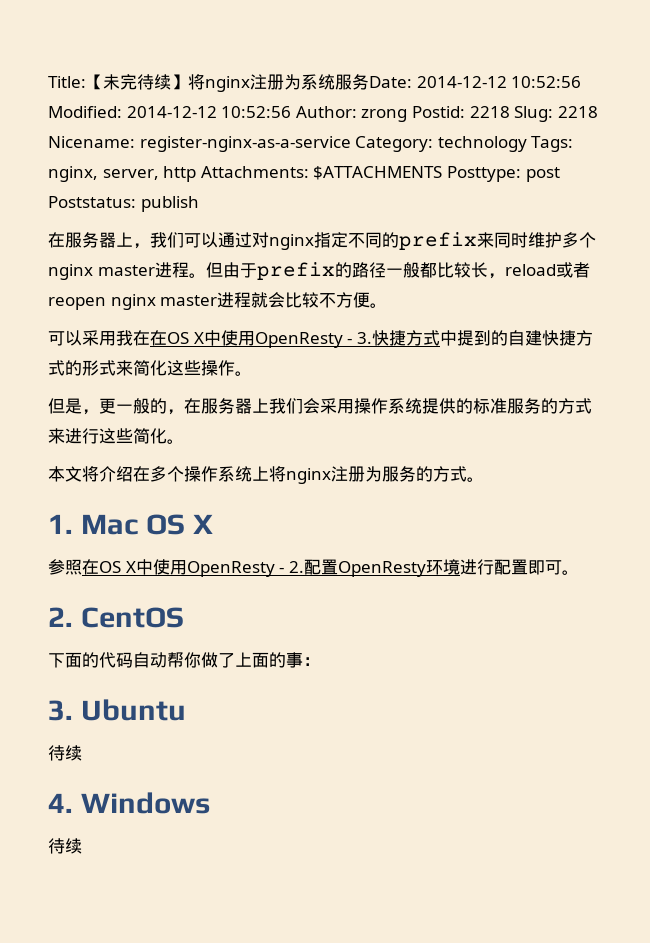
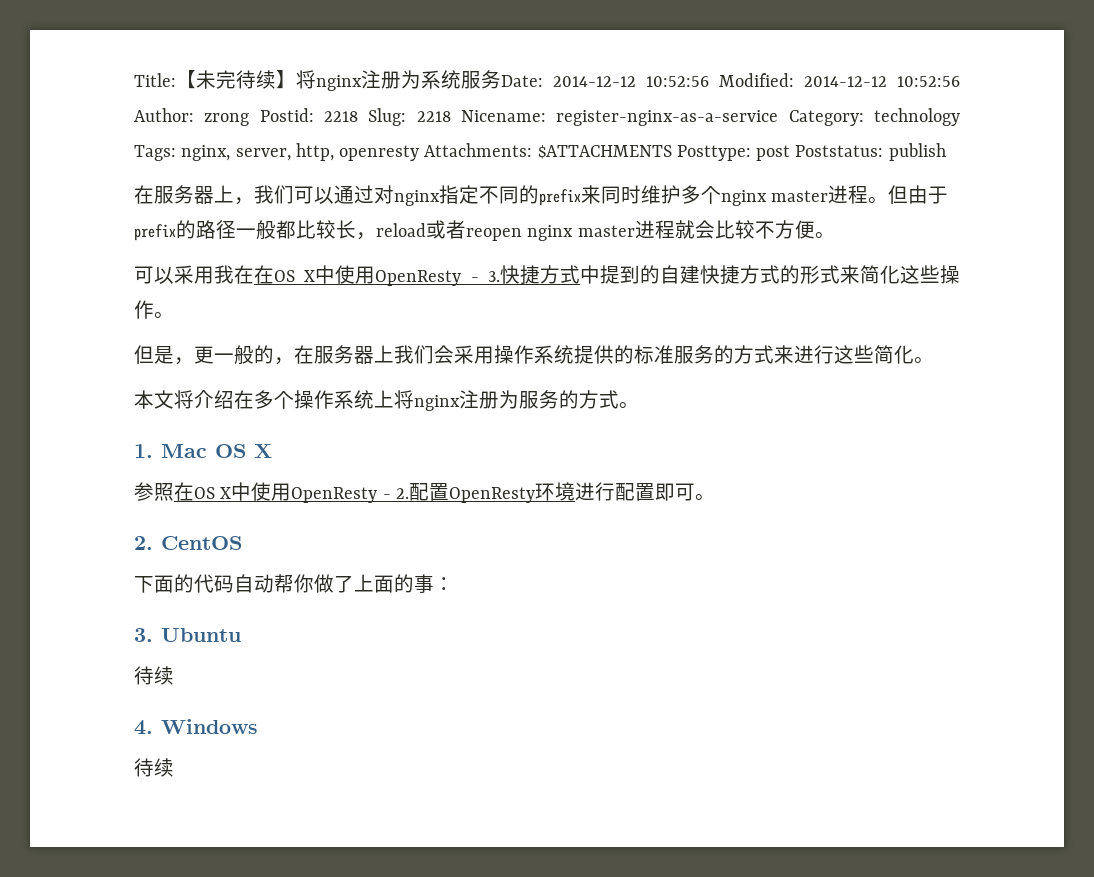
[163,166,197,182] http -> [295,143,420,161] http, openresty

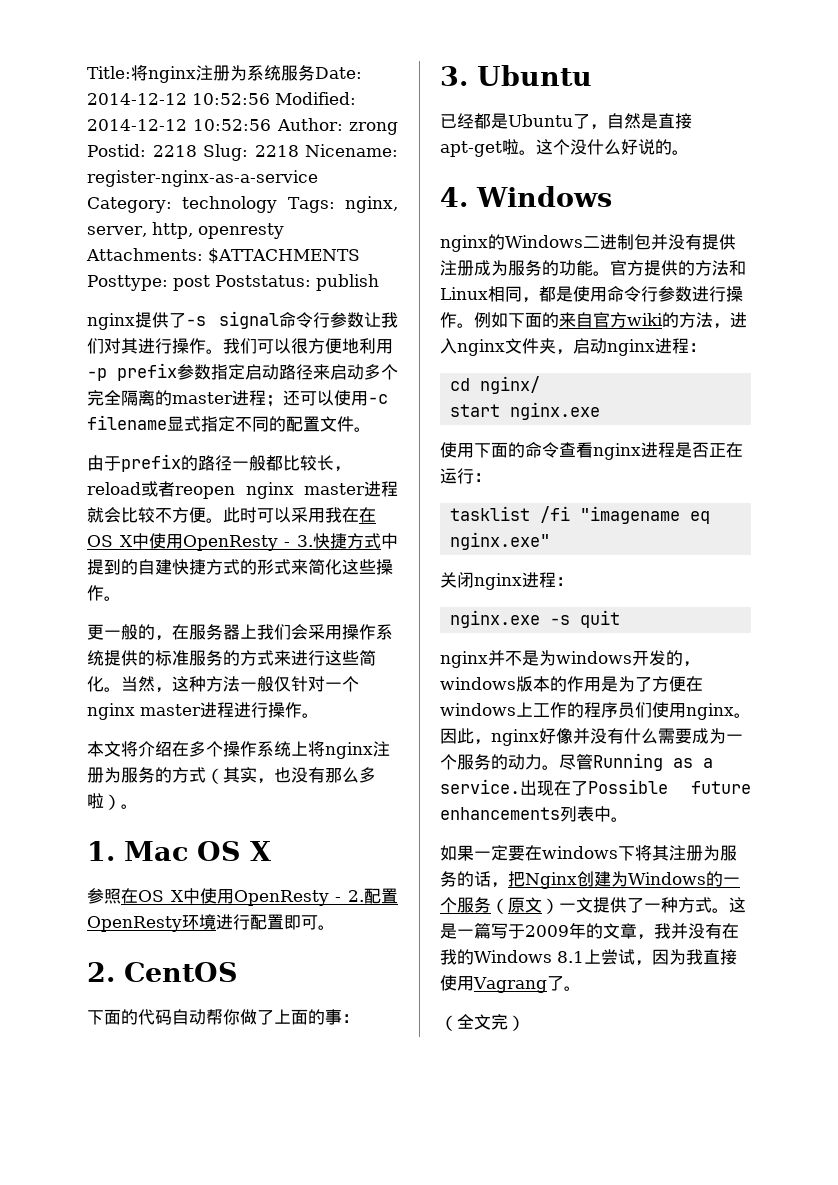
[176,70,296,89] 【未完待续】 -> (131, 72) none
[134,185,909,206] 在服务器上，我们可以通过对nginx指定不同的prefix来同时维护多个nginx master进程。但 -> [87,311,398,330] [87,338,393,354] [87,363,398,381] [87,390,388,407] [87,415,371,432] nginx提供了-s signal命令行参数让我们对其进行操作。我们可以很方便地利用-p prefix参数指定启动路径来启动多个完全隔离的master进程；还可以使用-c filename显式指定不同的配置文件。 //
(835, 235) // -> [223,507,257,523] 此时
[134,345,194,365] 但是， -> (121, 598) none
(934, 360) none -> [121,676,359,693] [87,702,319,720] 当然，这种方法一般仅针对一个nginx master进程进行操作。
(619, 399) none -> [206,767,376,784] [87,793,121,810] （其实，也没有那么多啦）
[134,666,174,685] [134,719,258,735] [134,758,174,777] 待续 // 4. Windows // 待续 -> [440,113,692,130] [440,139,689,157] [440,186,612,207] [440,234,736,252] [440,260,746,276] [440,286,743,303] [440,312,747,329] [440,338,706,356] [450,376,541,394] [450,402,601,420] [440,442,743,460] [440,468,491,484] [450,506,711,524] [450,532,551,550] [440,572,573,590] [450,610,621,628] [440,650,700,668] [440,676,703,692] [440,702,751,720] [440,728,743,746] [440,753,713,771] [440,779,751,796] [440,806,628,822] [440,845,737,861] [440,871,740,889] [440,897,746,914] [440,922,739,940] [440,949,737,966] [440,975,581,993] [440,1014,525,1031] 已经都是Ubuntu了，自然是直接apt-get啦。这个没什么好说的。 // 4. Windows // nginx的Windows二进制包并没有提供注册成为服务的功能。官方提供的方法和Linux相同，都是使用命令行参数进行操作。例如下面的来自官方wiki的方法，进入nginx文件夹，启动nginx进程： // cd nginx/ // start nginx.exe // 使用下面的命令查看nginx进程是否正在运行： // tasklist /fi "imagename eq nginx.exe" // 关闭nginx进程： // nginx.exe -s quit // nginx并不是为windows开发的，windows版本的作用是为了方便在windows上工作的程序员们使用nginx。因此，nginx好像并没有什么需要成为一个服务的动力。尽管Running as a service.出现在了Possible future enhancements列表中。 // 如果一定要在windows下将其注册为服务的话，把Nginx创建为Windows的一个服务（原文）一文提供了一种方式。这是一篇写于2009年的文章，我并没有在我的Windows 8.1上尝试，因为我直接使用Vagrang了。 // （全文完）

